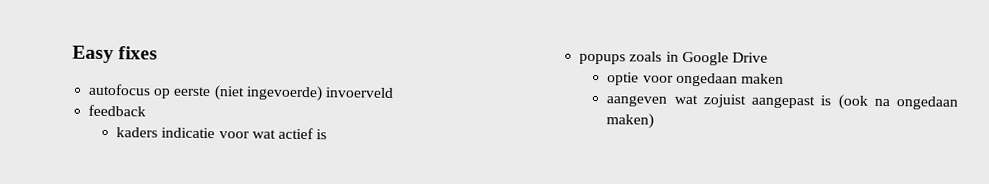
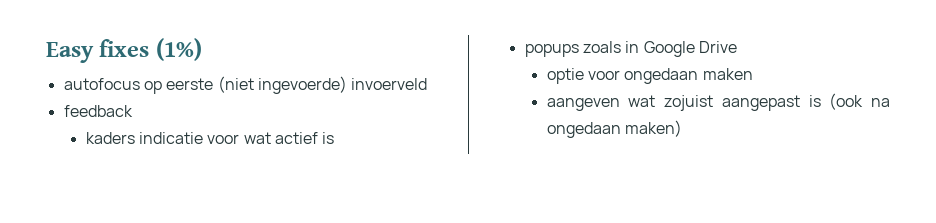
(159, 53) none -> [155,38,202,61] (1%)

